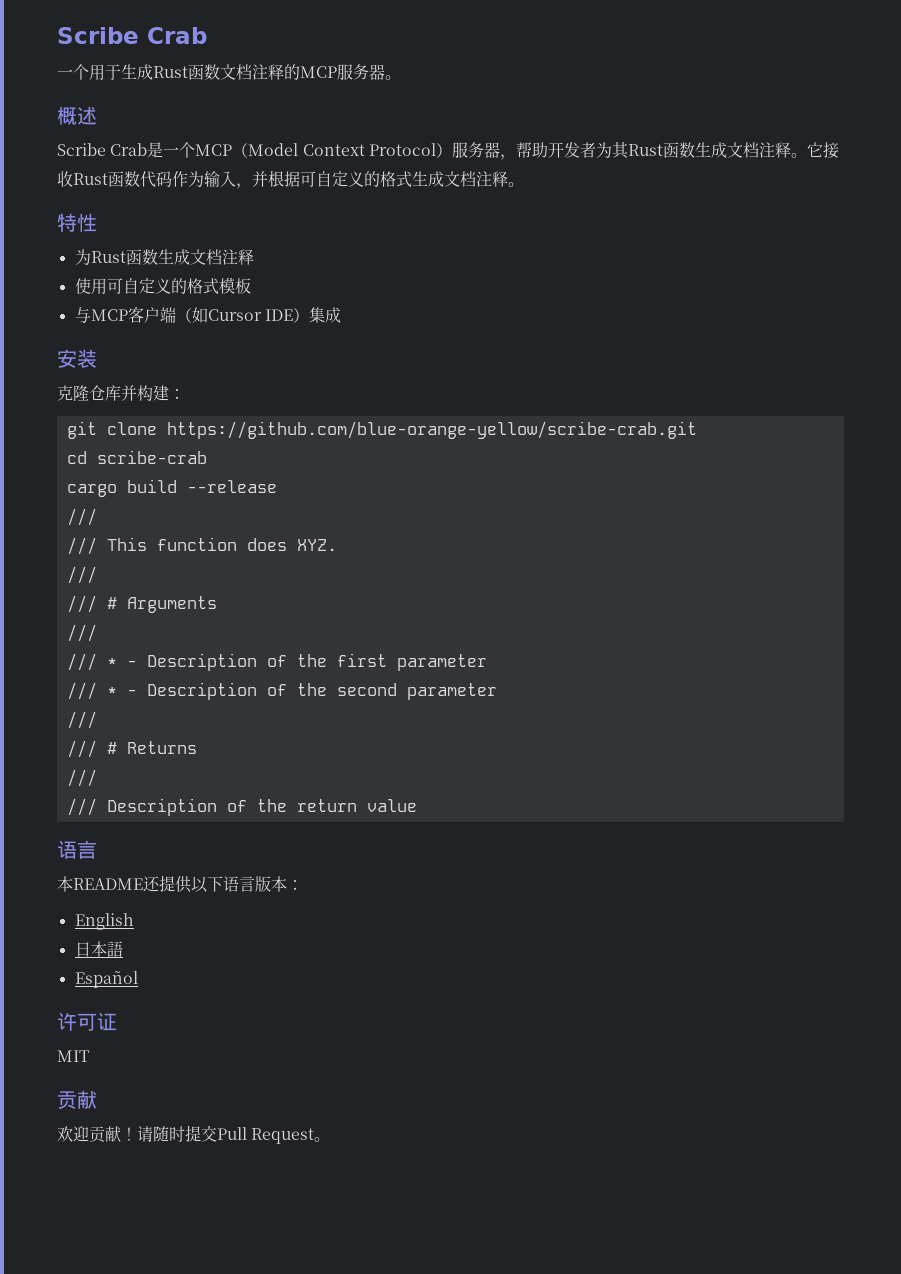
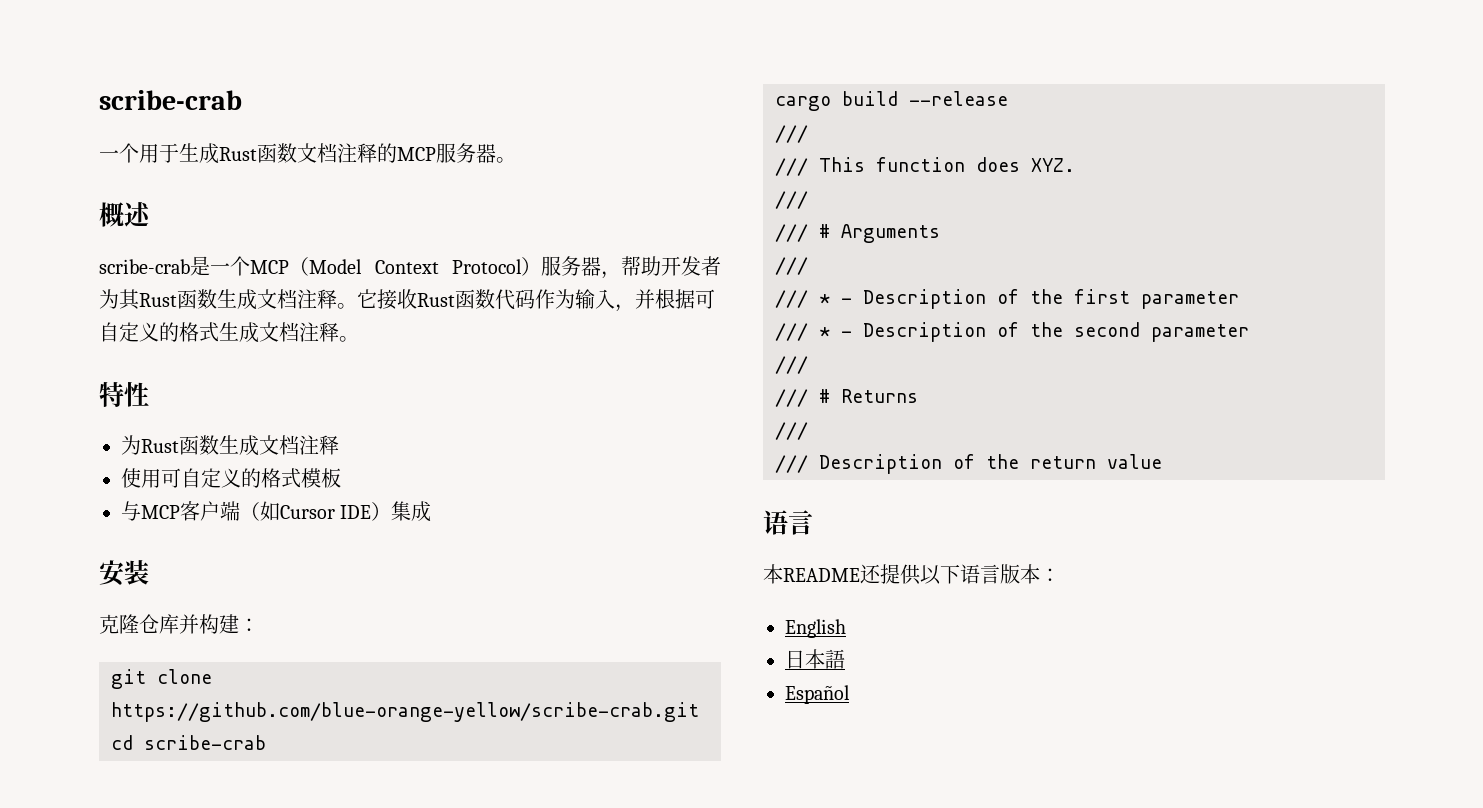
[57,27,207,44] Scribe Crab -> [99,90,242,110] scribe-crab
[57,143,148,156] Scribe Crab -> [99,259,190,274] scribe-crab
[57,1012,117,1031] [57,1050,90,1062] [57,1090,97,1110] [57,1125,331,1144] // 许可证 // MIT // 贡献 // 欢迎贡献！请随时提交Pull Request。 -> (850, 694) none

